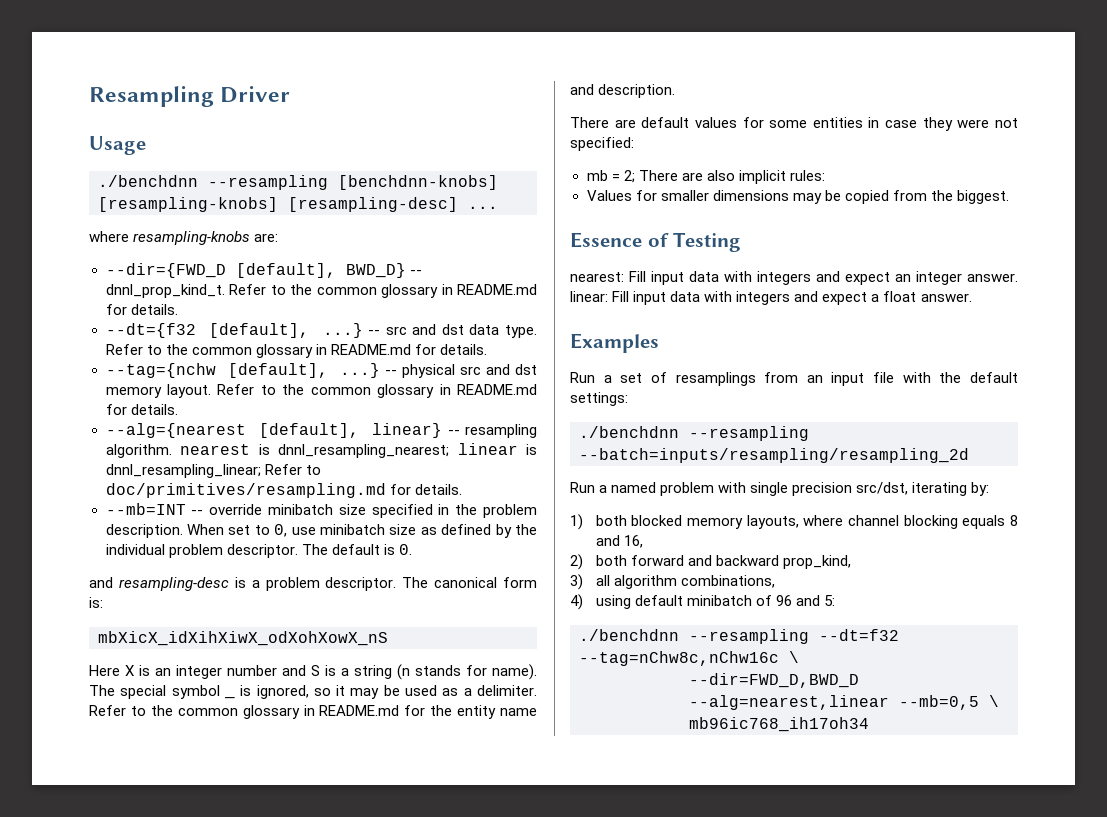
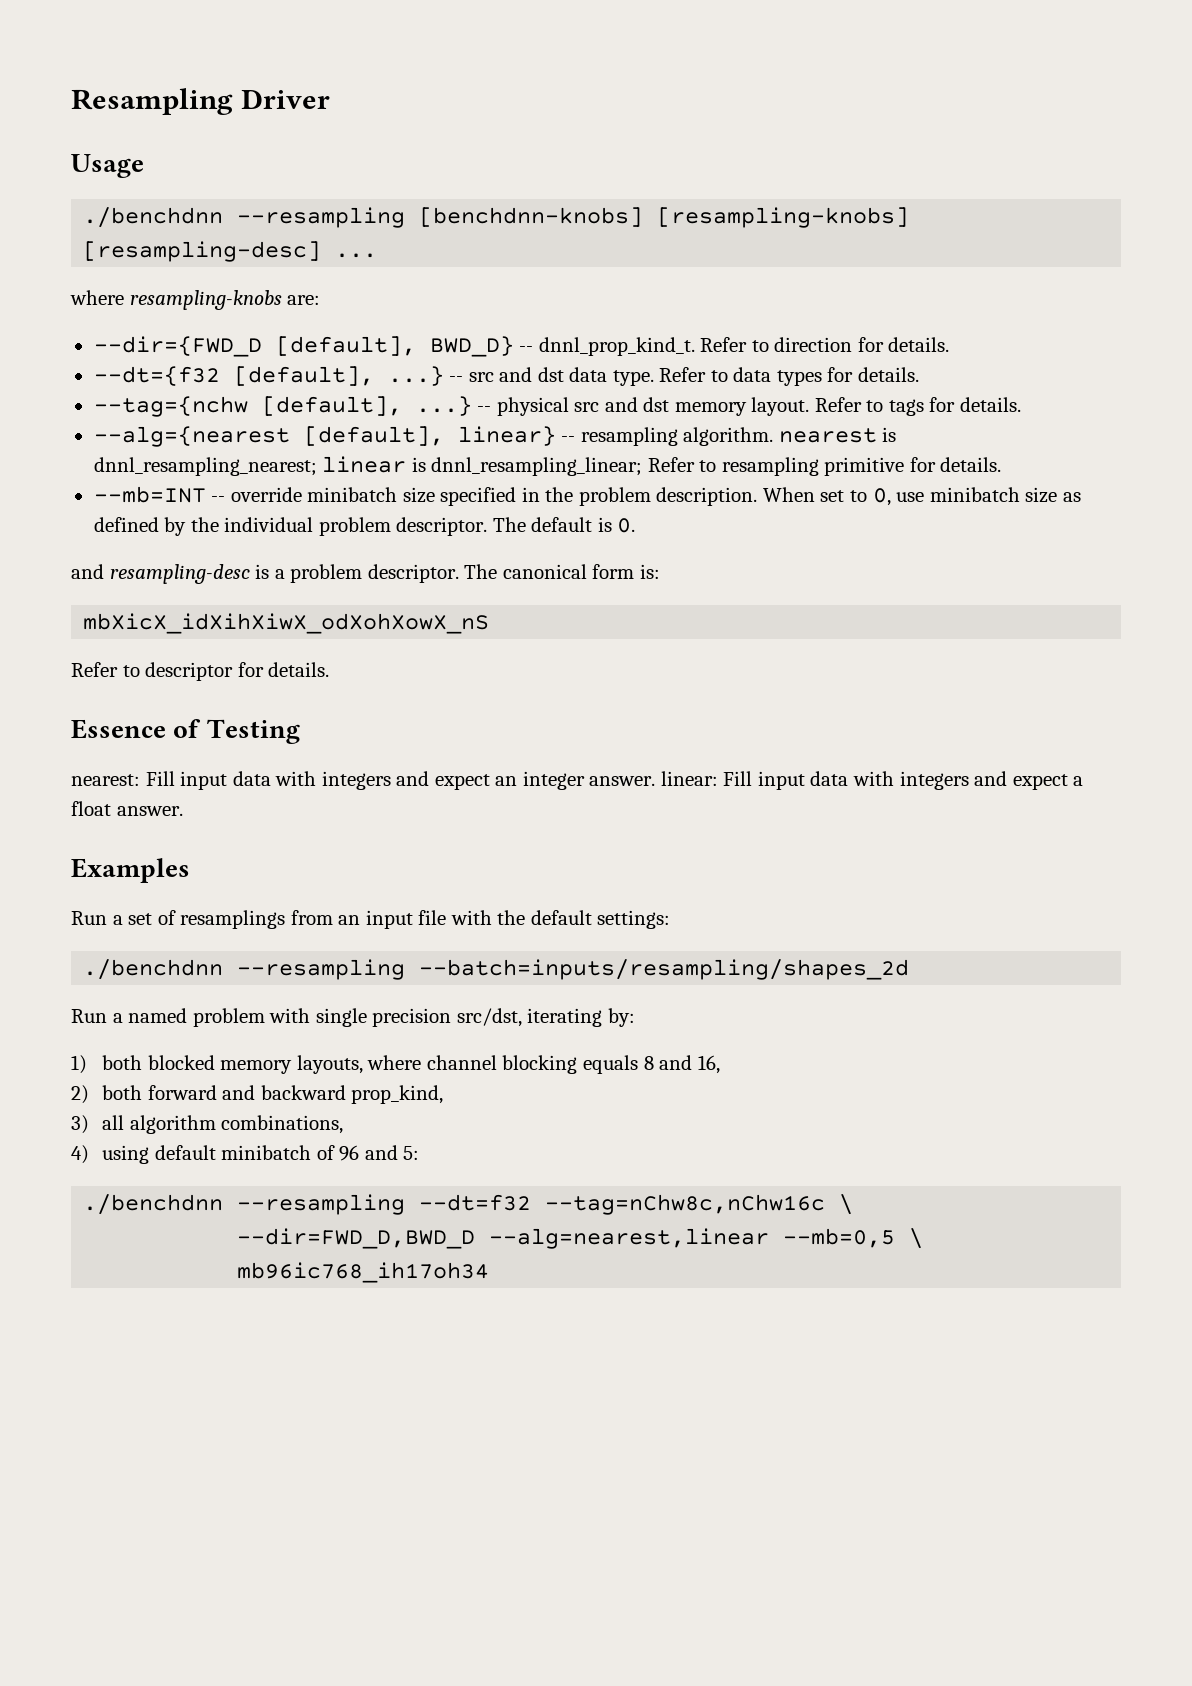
[290,284,537,298] the common glossary in README.md -> [774,337,853,352] direction
[165,344,411,358] the common glossary in README.md -> [733,367,822,386] data types
[282,384,537,398] the common glossary in README.md -> [888,399,924,416] tags
[105,483,386,498] doc/primitives/resampling.md -> [721,457,905,476] resampling primitive
[89,664,537,680] [89,685,235,699] [240,685,538,699] [89,705,537,719] [570,84,676,98] [570,117,1018,131] [570,137,634,151] [586,170,825,184] [586,190,1009,204] Here X is an integer number and S is a string (n stands for name). The special symbol _ is ignored, so it may be used as a delimiter. Refer to the common glossary in README.md for the entity name and description. // There are default values for some entities in case they were not specified: // mb = 2; There are also implicit rules: // Values for smaller dimensions may be copied from the biggest. -> [71,662,330,681] Refer to descriptor for details.
[579,448,969,463] --batch=inputs/resampling/resampling_2d -> [419,959,910,980] --batch=inputs/resampling/shapes_2d

